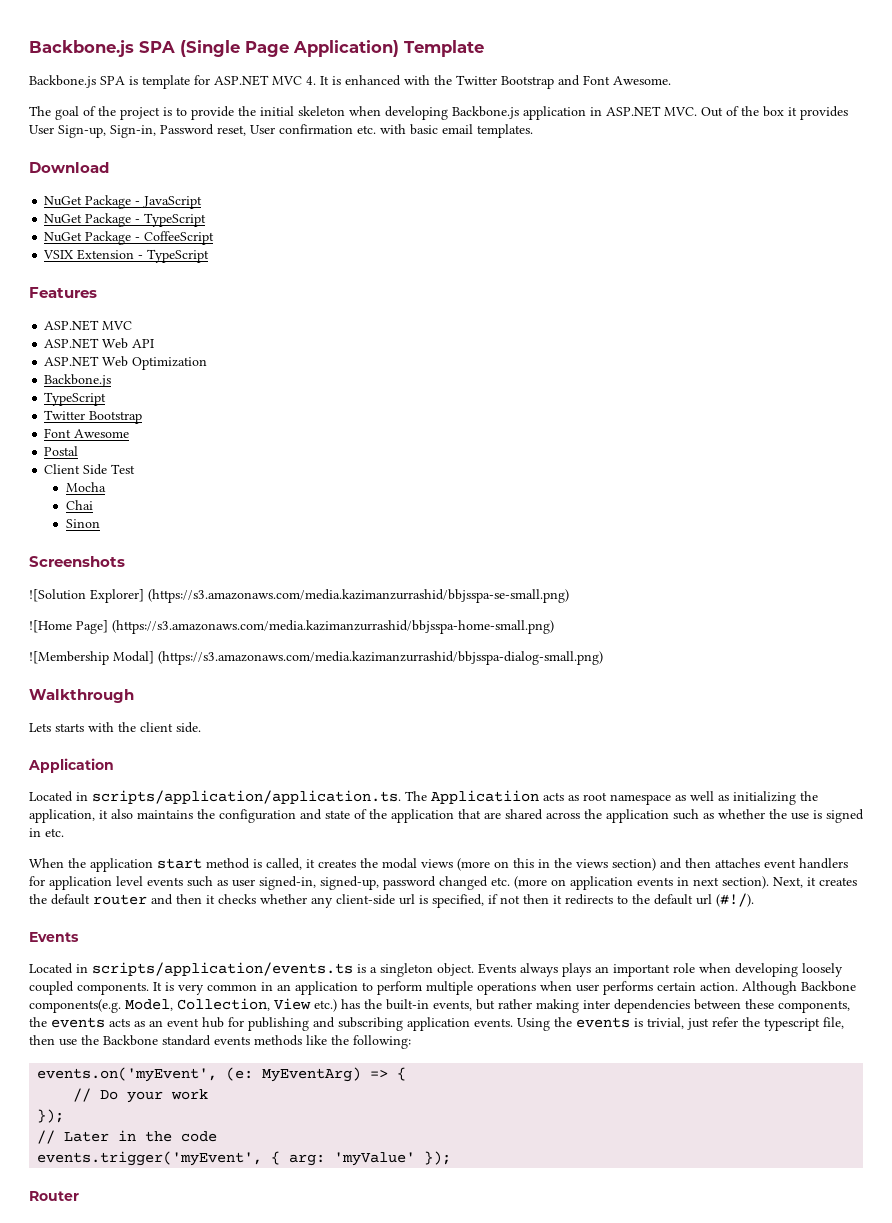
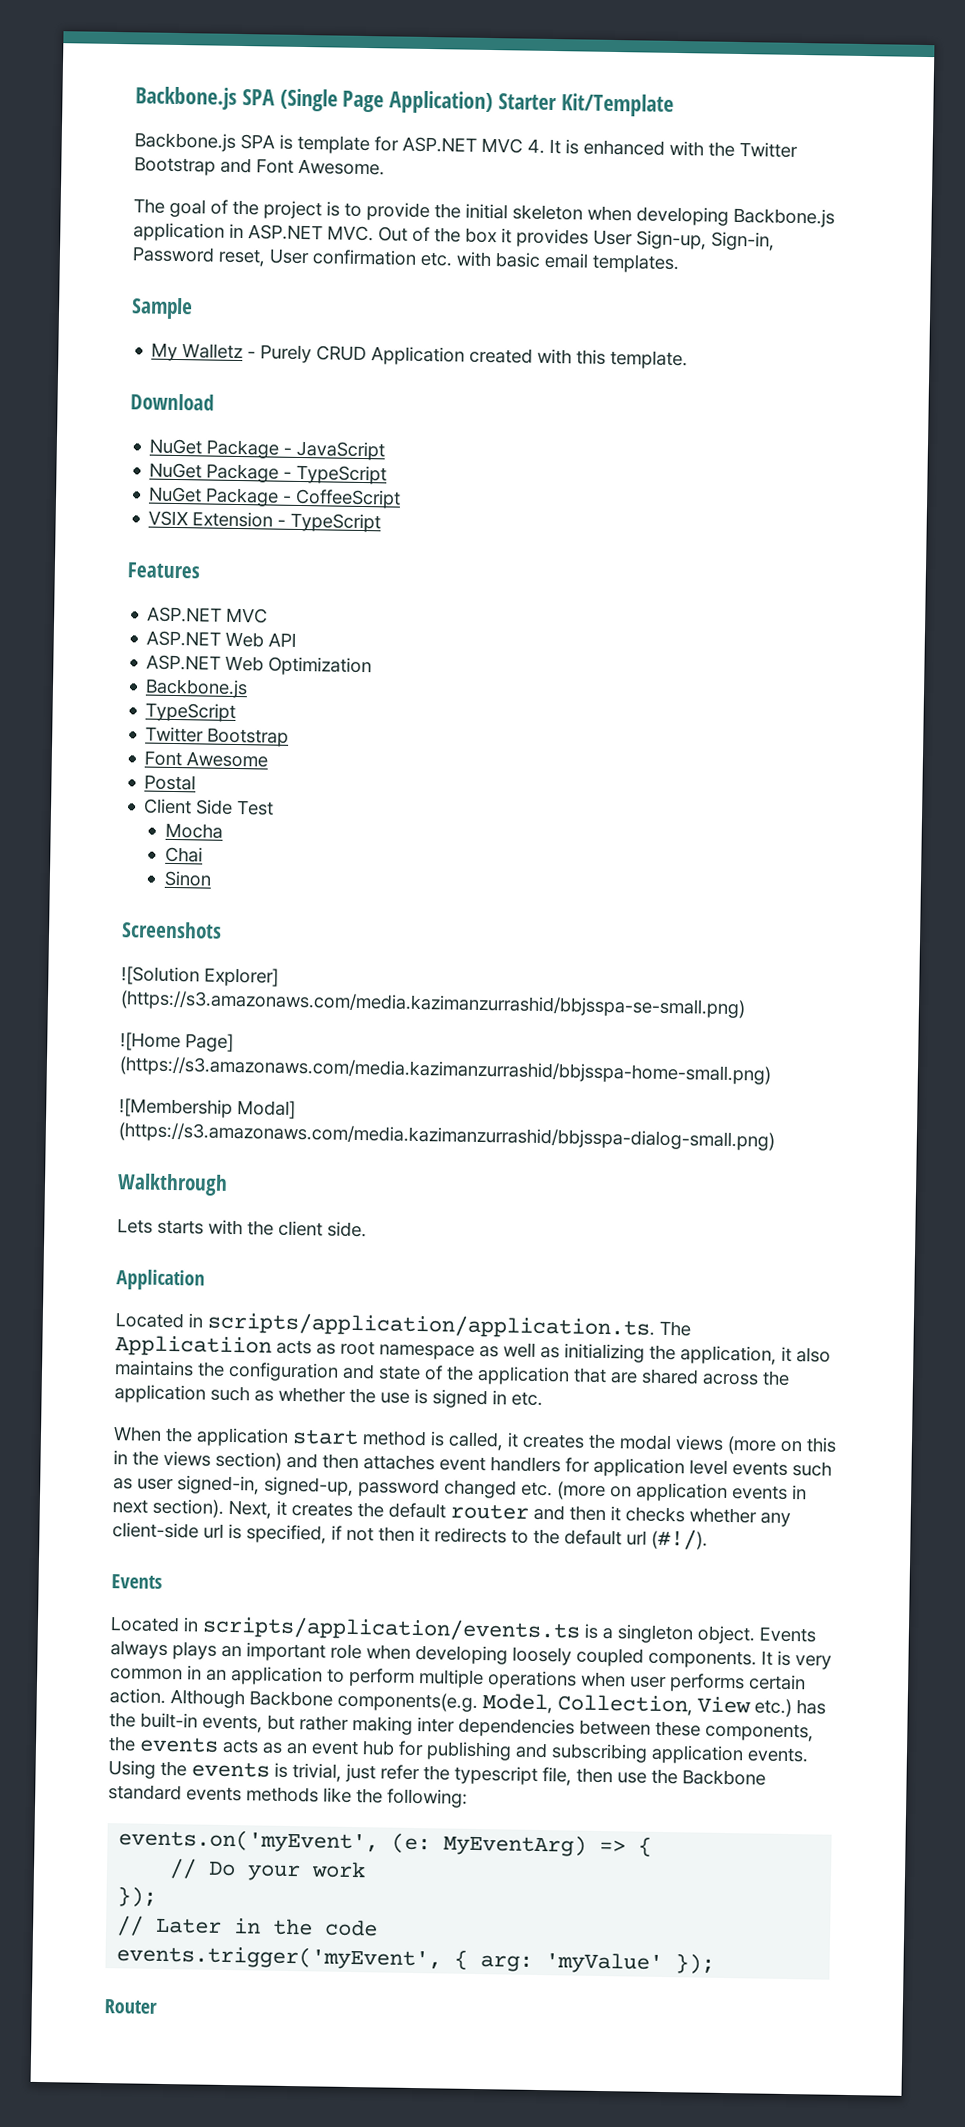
[404,40,484,57] Template -> [498,93,674,117] Starter Kit/Template
(533, 131) none -> [131,297,193,320] [151,342,689,370] // Sample // My Walletz - Purely CRUD Application created with this template.

